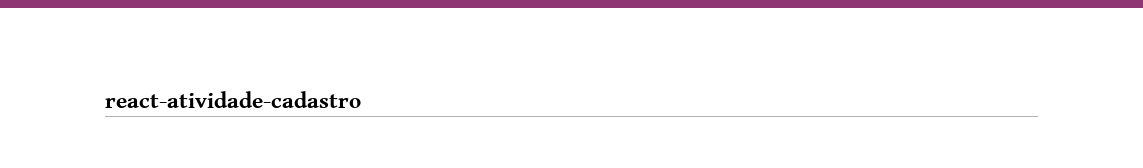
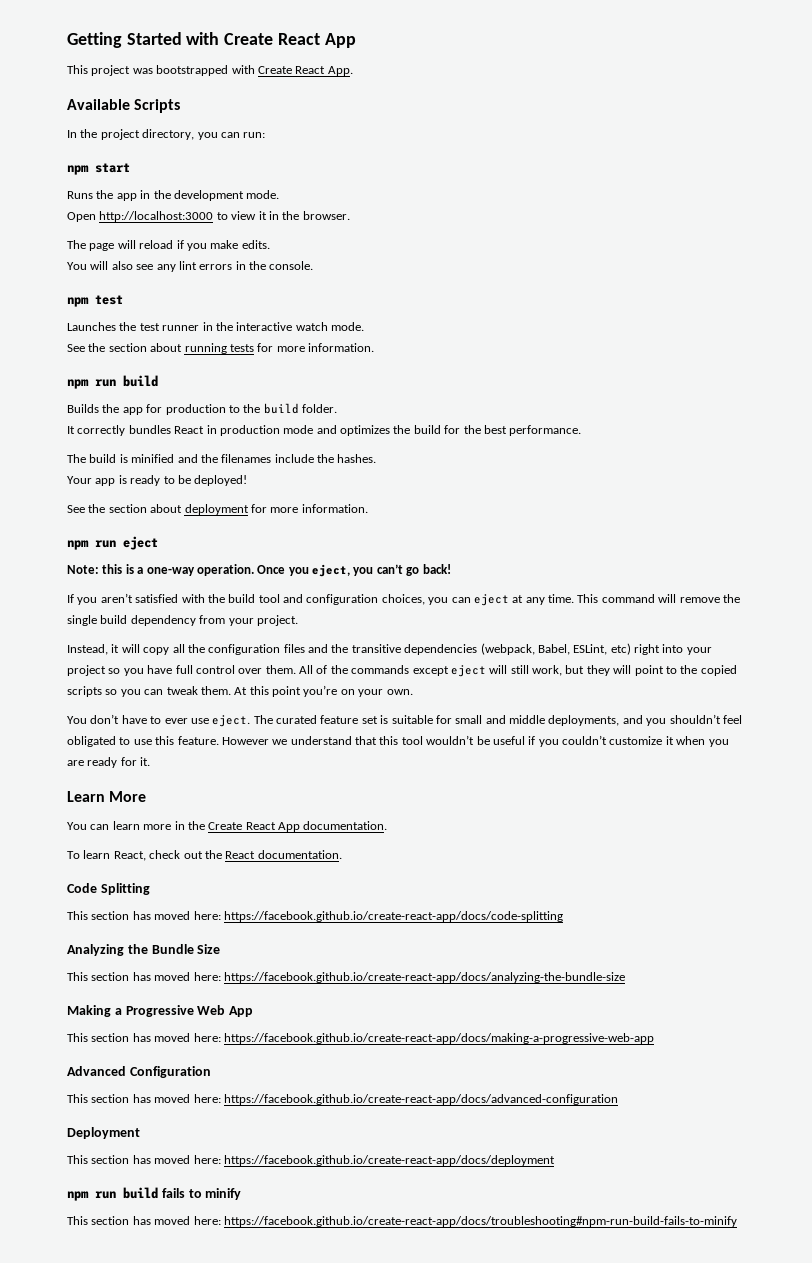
[105,91,361,108] react-atividade-cadastro -> [67,32,356,48] [67,65,353,76] [67,99,181,113] [67,129,266,140] [67,163,130,175] [67,190,280,201] [67,211,350,222] [67,240,270,251] [67,261,314,272] [67,295,123,307] [67,322,364,331] [67,343,374,354] [67,375,158,389] [67,403,337,415] [67,425,582,436] [67,454,377,463] [67,475,248,486] [67,504,368,515] [67,536,158,550] [67,564,451,577] [67,593,740,606] [67,615,298,626] [67,643,712,655] [67,665,737,677] [67,685,413,697] [67,714,742,727] [67,735,729,747] [67,757,151,768] [67,791,147,802] [67,821,388,832] [67,850,342,861] [67,883,150,895] [67,911,563,922] [67,944,221,956] [67,972,625,983] [67,1005,254,1017] [67,1033,654,1044] [67,1066,211,1078] [67,1094,618,1105] [67,1127,140,1139] [67,1155,555,1166] [67,1187,242,1201] [67,1216,737,1227] Getting Started with Create React App // This project was bootstrapped with Create React App. // Available Scripts // In the project directory, you can run: // npm start // Runs the app in the development mode. // Open http://localhost:3000 to view it in the browser. // The page will reload if you make edits. // You will also see any lint errors in the console. // npm test // Launches the test runner in the interactive watch mode. // See the section about running tests for more information. // npm run build // Builds the app for production to the build folder. // It correctly bundles React in production mode and optimizes the build for the best performance. // The build is minified and the filenames include the hashes. // Your app is ready to be deployed! // See the section about deployment for more information. // npm run eject // Note: this is a one-way operation. Once you eject, you can’t go back! // If you aren’t satisfied with the build tool and configuration choices, you can eject at any time. This command will remove the single build dependency from your project. // Instead, it will copy all the configuration files and the transitive dependencies (webpack, Babel, ESLint, etc) right into your project so you have full control over them. All of the commands except eject will still work, but they will point to the copied scripts so you can tweak them. At this point you’re on your own. // You don’t have to ever use eject. The curated feature set is suitable for small and middle deployments, and you shouldn’t feel obligated to use this feature. However we understand that this tool wouldn’t be useful if you couldn’t customize it when you are ready for it. // Learn More // You can learn more in the Create React App documentation. // To learn React, check out the React documentation. // Code Splitting // This section has moved here: https://facebook.github.io/create-react-app/docs/code-splitting // Analyzing the Bundle Size // This section has moved here: https://facebook.github.io/create-react-app/docs/analyzing-the-bundle-size // Making a Progressive Web App // This section has moved here: https://facebook.github.io/create-react-app/docs/making-a-progressive-web-app // Advanced Configuration // This section has moved here: https://facebook.github.io/create-react-app/docs/advanced-configuration // Deployment // This section has moved here: https://facebook.github.io/create-react-app/docs/deployment // npm run build fails to minify // This section has moved here: https://facebook.github.io/create-react-app/docs/troubleshooting#npm-run-build-fails-to-minify

